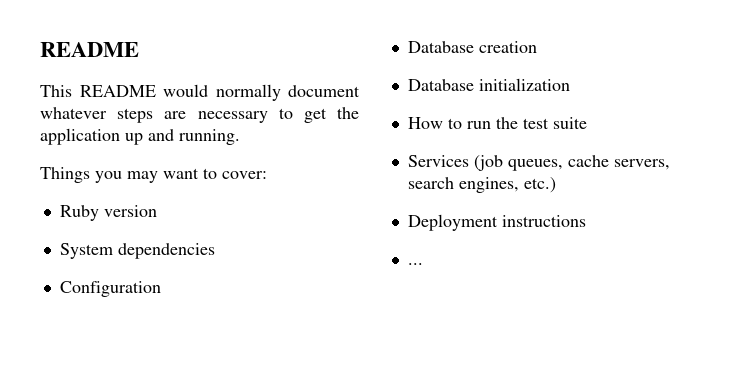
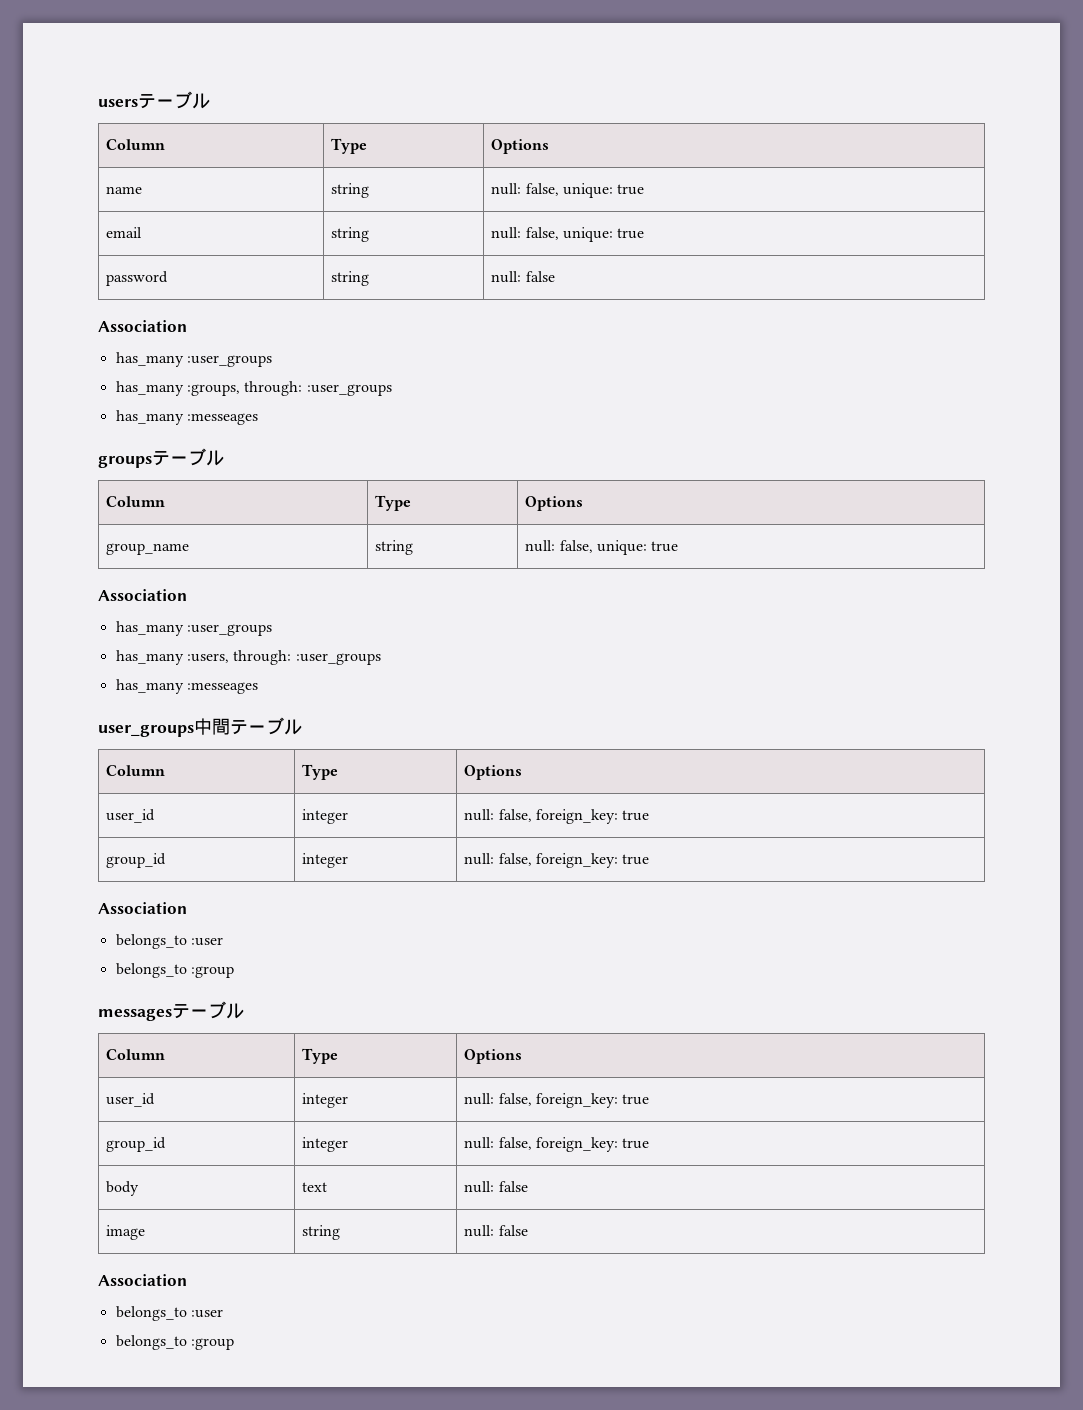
[40,42,139,57] [40,84,360,101] [40,107,359,123] [40,128,240,145] [40,167,267,183] [59,205,157,221] [59,243,215,259] [59,281,161,297] [407,41,537,53] [407,78,570,91] [407,117,587,129] [407,155,670,171] [407,177,556,193] [407,214,586,231] [407,263,423,265] README // This README would normally document whatever steps are necessary to get the application up and running. // Things you may want to cover: // Ruby version // System dependencies // Configuration // Database creation // Database initialization // How to run the test suite // Services (job queues, cache servers, search engines, etc.) // Deployment instructions // ... -> [98,91,210,109] [106,139,166,150] [331,138,368,154] [491,139,550,154] [106,186,143,194] [331,183,370,198] [491,183,645,198] [106,227,143,238] [331,227,370,242] [491,227,645,242] [106,271,169,286] [331,271,370,286] [491,271,555,283] [98,320,187,332] [115,352,272,367] [115,381,392,396] [115,410,258,425] [98,448,224,468] [106,496,166,507] [375,495,412,511] [525,496,584,511] [106,543,190,555] [375,540,414,555] [525,540,679,555] [98,589,187,601] [115,621,272,636] [115,650,381,665] [115,679,258,694] [98,717,302,737] [106,765,166,776] [302,764,339,780] [464,765,523,780] [106,809,156,823] [302,809,349,824] [464,809,650,824] [106,853,167,868] [302,853,349,868] [464,853,650,868] [98,902,187,914] [115,934,223,949] [115,963,234,978] [98,1001,244,1021] [106,1049,166,1060] [302,1048,339,1064] [464,1049,523,1064] [106,1093,156,1107] [302,1093,349,1108] [464,1093,650,1108] [106,1137,167,1152] [302,1137,349,1152] [464,1137,650,1152] [106,1181,140,1196] [302,1182,328,1192] [464,1181,528,1193] [106,1225,146,1240] [302,1225,341,1240] [464,1225,528,1237] [98,1274,187,1286] [115,1306,223,1321] [115,1335,234,1350] usersテーブル // Column | Type | Options // name | string | null: false, unique: true // email | string | null: false, unique: true // password | string | null: false // Association // has_many :user_groups // has_many :groups, through: :user_groups // has_many :messeages // groupsテーブル // Column | Type | Options // group_name | string | null: false, unique: true // Association // has_many :user_groups // has_many :users, through: :user_groups // has_many :messeages // user_groups中間テーブル // Column | Type | Options // user_id | integer | null: false, foreign_key: true // group_id | integer | null: false, foreign_key: true // Association // belongs_to :user // belongs_to :group // messagesテーブル // Column | Type | Options // user_id | integer | null: false, foreign_key: true // group_id | integer | null: false, foreign_key: true // body | text | null: false // image | string | null: false // Association // belongs_to :user // belongs_to :group

